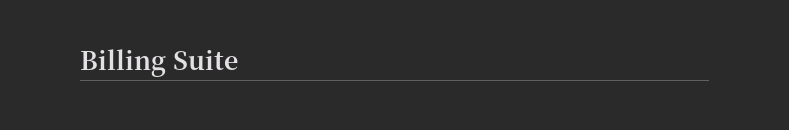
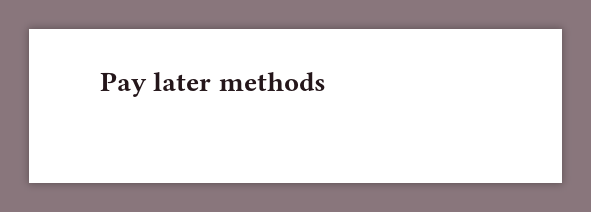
[80,49,238,77] Billing Suite -> [100,72,326,97] Pay later methods

